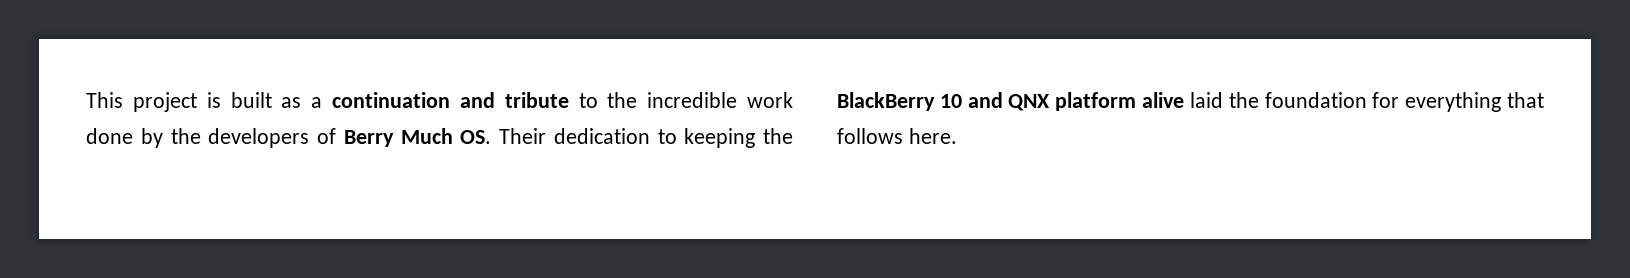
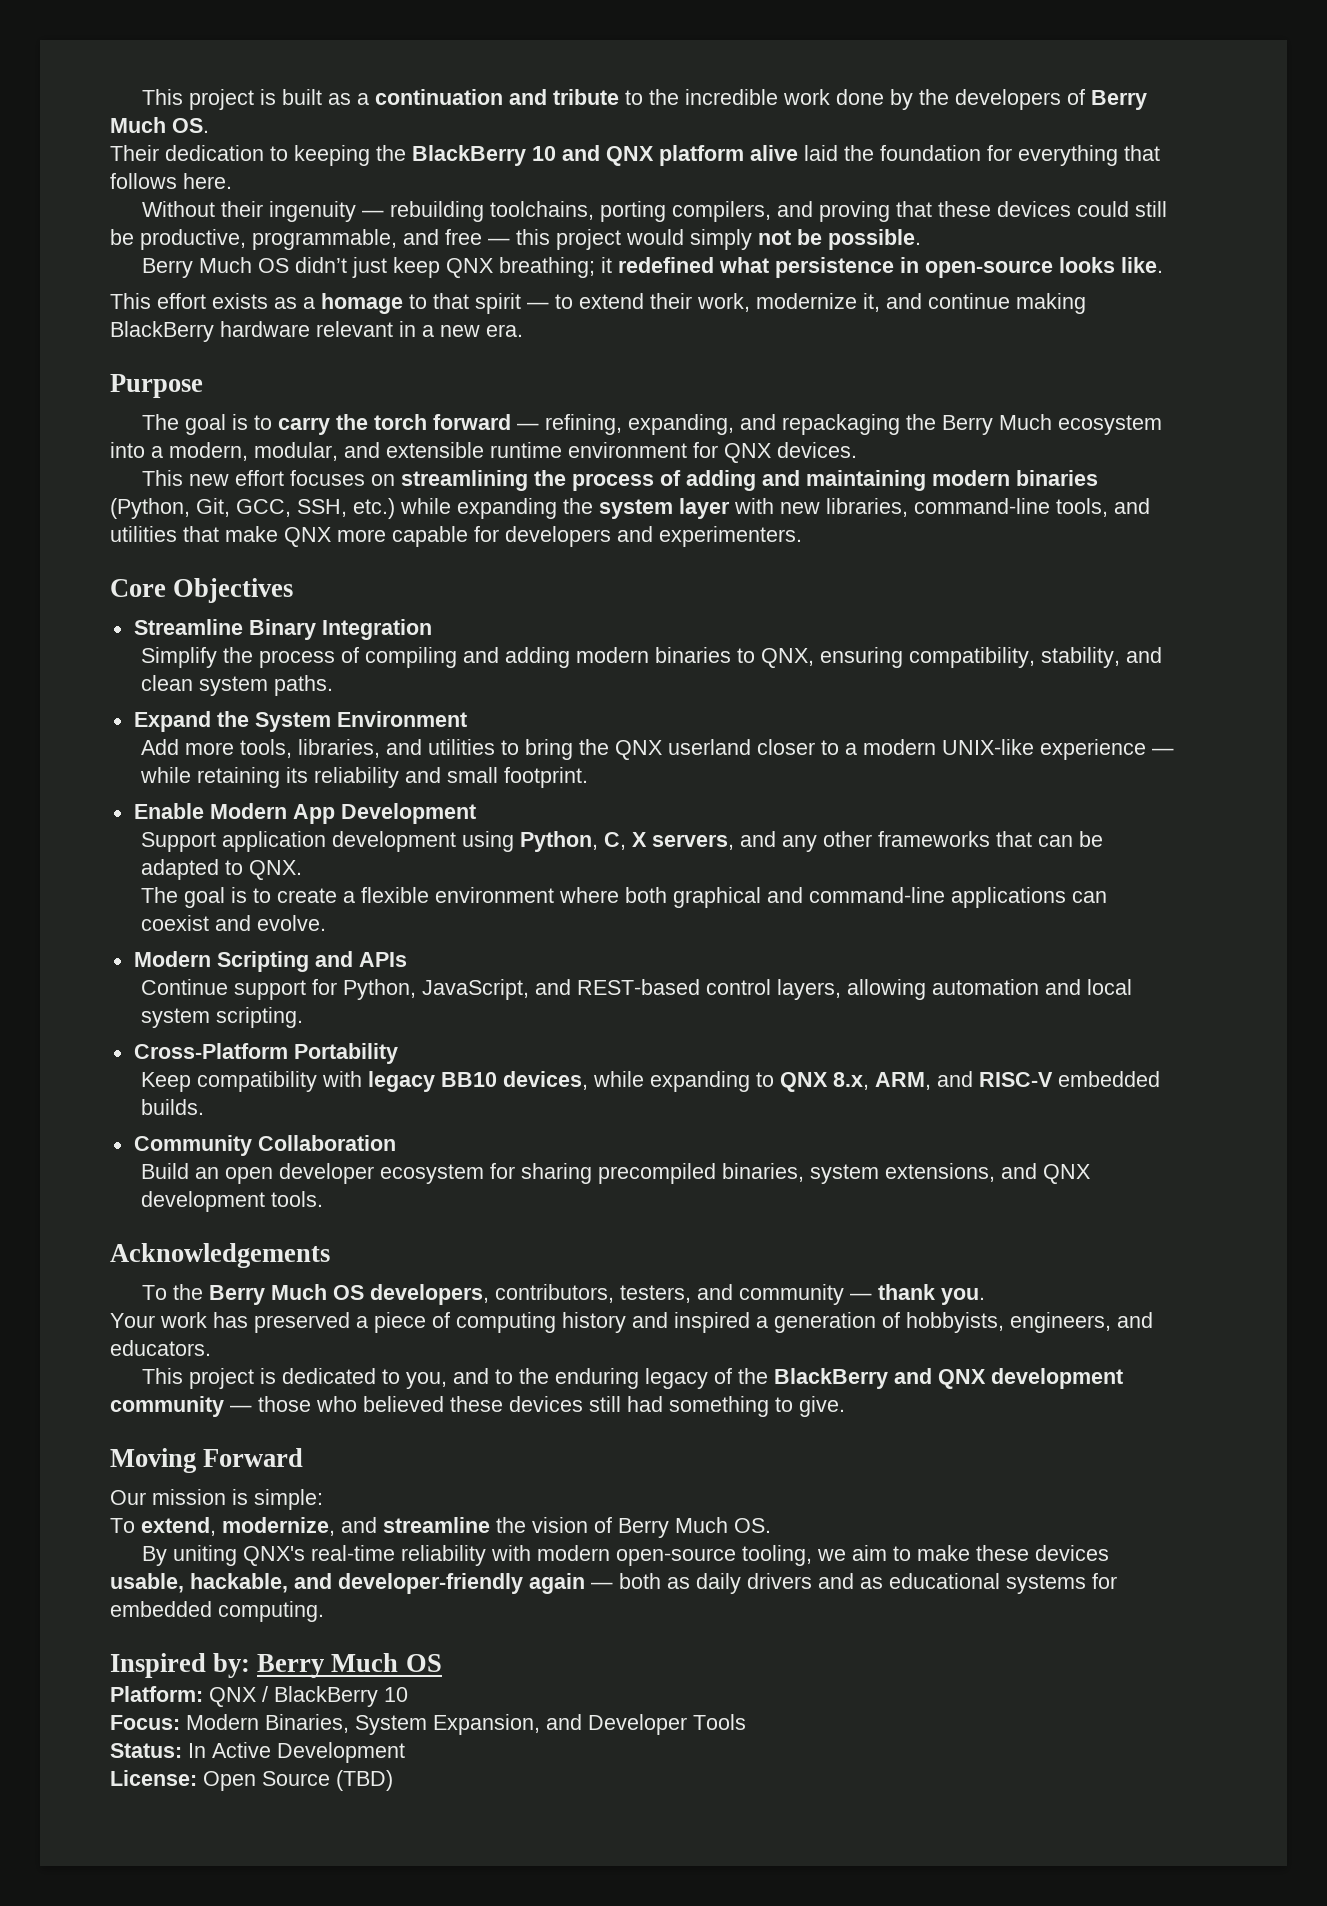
(492, 137) none -> (209, 125) //
(957, 136) none -> [141,201,1167,222] [110,229,921,250] [141,257,1163,278] [110,293,1086,314] [110,321,523,342] [110,374,203,398] [141,414,1162,435] [110,442,857,463] [141,470,1098,491] [110,498,1150,519] [110,526,802,547] [110,578,294,603] [133,619,432,640] [140,647,1162,668] [140,675,333,696] [133,711,467,732] [140,739,1174,760] [139,767,588,788] [133,803,476,824] [140,831,1103,852] [140,859,302,880] [140,887,1107,908] [140,915,326,931] [133,951,407,972] [140,979,1132,1000] [140,1007,303,1028] [133,1043,398,1064] [140,1071,1160,1092] [140,1099,204,1115] [133,1135,396,1156] [140,1163,1090,1184] [140,1191,323,1212] [110,1243,330,1268] [141,1284,985,1305] [110,1312,1153,1333] [110,1340,211,1356] [141,1368,1123,1389] [110,1396,845,1417] [110,1448,304,1473] [110,1489,323,1510] [110,1517,771,1538] [141,1545,1109,1566] [110,1573,1117,1594] [110,1601,324,1622] [110,1653,442,1678] [110,1686,408,1707] [110,1714,746,1735] [110,1742,405,1763] [110,1770,393,1791] // Without their ingenuity — rebuilding toolchains, porting compilers, and proving that these devices could still be productive, programmable, and free — this project would simply not be possible. // Berry Much OS didn’t just keep QNX breathing; it redefined what persistence in open-source looks like. // This effort exists as a homage to that spirit — to extend their work, modernize it, and continue making BlackBerry hardware relevant in a new era. // Purpose // The goal is to carry the torch forward — refining, expanding, and repackaging the Berry Much ecosystem into a modern, modular, and extensible runtime environment for QNX devices. // This new effort focuses on streamlining the process of adding and maintaining modern binaries (Python, Git, GCC, SSH, etc.) while expanding the system layer with new libraries, command-line tools, and utilities that make QNX more capable for developers and experimenters. // Core Objectives // Streamline Binary Integration // Simplify the process of compiling and adding modern binaries to QNX, ensuring compatibility, stability, and clean system paths. // Expand the System Environment // Add more tools, libraries, and utilities to bring the QNX userland closer to a modern UNIX-like experience — while retaining its reliability and small footprint. // Enable Modern App Development // Support application development using Python, C, X servers, and any other frameworks that can be adapted to QNX. // The goal is to create a flexible environment where both graphical and command-line applications can coexist and evolve. // Modern Scripting and APIs // Continue support for Python, JavaScript, and REST-based control layers, allowing automation and local system scripting. // Cross-Platform Portability // Keep compatibility with legacy BB10 devices, while expanding to QNX 8.x, ARM, and RISC-V embedded builds. // Community Collaboration // Build an open developer ecosystem for sharing precompiled binaries, system extensions, and QNX development tools. // Acknowledgements // To the Berry Much OS developers, contributors, testers, and community — thank you. // Your work has preserved a piece of computing history and inspired a generation of hobbyists, engineers, and educators. // This project is dedicated to you, and to the enduring legacy of the BlackBerry and QNX development community — those who believed these devices still had something to give. // Moving Forward // Our mission is simple: // To extend, modernize, and streamline the vision of Berry Much OS. // By uniting QNX's real-time reliability with modern open-source tooling, we aim to make these devices usable, hackable, and developer-friendly again — both as daily drivers and as educational systems for embedded computing. // Inspired by: Berry Much OS // Platform: QNX / BlackBerry 10 // Focus: Modern Binaries, System Expansion, and Developer Tools // Status: In Active Development // License: Open Source (TBD)

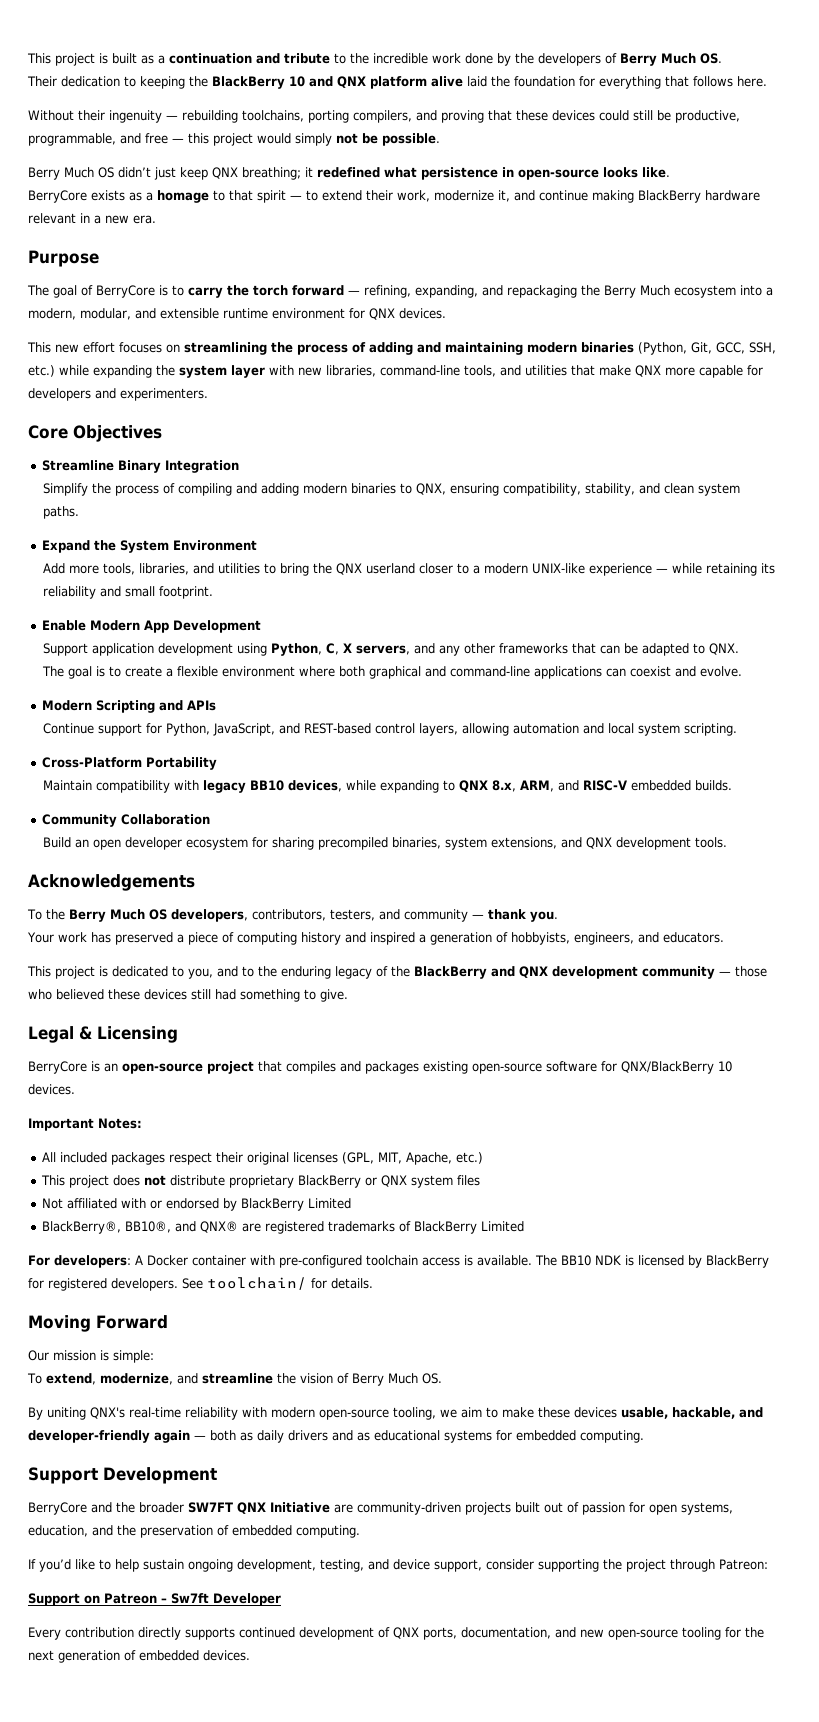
[110,293,206,309] This effort -> [28,190,87,203] BerryCore
(226, 424) none -> [81,285,155,298] of BerryCore
[140,1072,191,1092] Keep -> [42,780,92,791] Maintain
(845, 1406) none -> [28,1026,178,1043] [28,1061,732,1074] [28,1084,75,1095] [28,1118,142,1131] [42,1152,484,1165] [41,1175,481,1188] [42,1198,352,1211] [42,1221,525,1234] [28,1255,769,1268] [28,1277,373,1291] // Legal & Licensing // BerryCore is an open-source project that compiles and packages existing open-source software for QNX/BlackBerry 10 devices. // Important Notes: // All included packages respect their original licenses (GPL, MIT, Apache, etc.) // This project does not distribute proprietary BlackBerry or QNX system files // Not affiliated with or endorsed by BlackBerry Limited // BlackBerry®, BB10®, and QNX® are registered trademarks of BlackBerry Limited // For developers: A Docker container with pre-configured toolchain access is available. The BB10 NDK is licensed by BlackBerry for registered developers. See toolchain/ for details.
[110,1653,442,1678] [110,1686,408,1707] [110,1714,746,1735] [110,1742,405,1763] [110,1770,393,1791] Inspired by: Berry Much OS // Platform: QNX / BlackBerry 10 // Focus: Modern Binaries, System Expansion, and Developer Tools // Status: In Active Development // License: Open Source (TBD) -> [28,1467,217,1484] [28,1502,733,1515] [28,1525,360,1538] [28,1559,768,1572] [28,1593,281,1606] [28,1627,764,1640] [28,1650,250,1663] Support Development // BerryCore and the broader SW7FT QNX Initiative are community-driven projects built out of passion for open systems, education, and the preservation of embedded computing. // If you’d like to help sustain ongoing development, testing, and device support, consider supporting the project through Patreon: // Support on Patreon – Sw7ft Developer // Every contribution directly supports continued development of QNX ports, documentation, and new open-source tooling for the next generation of embedded devices.

